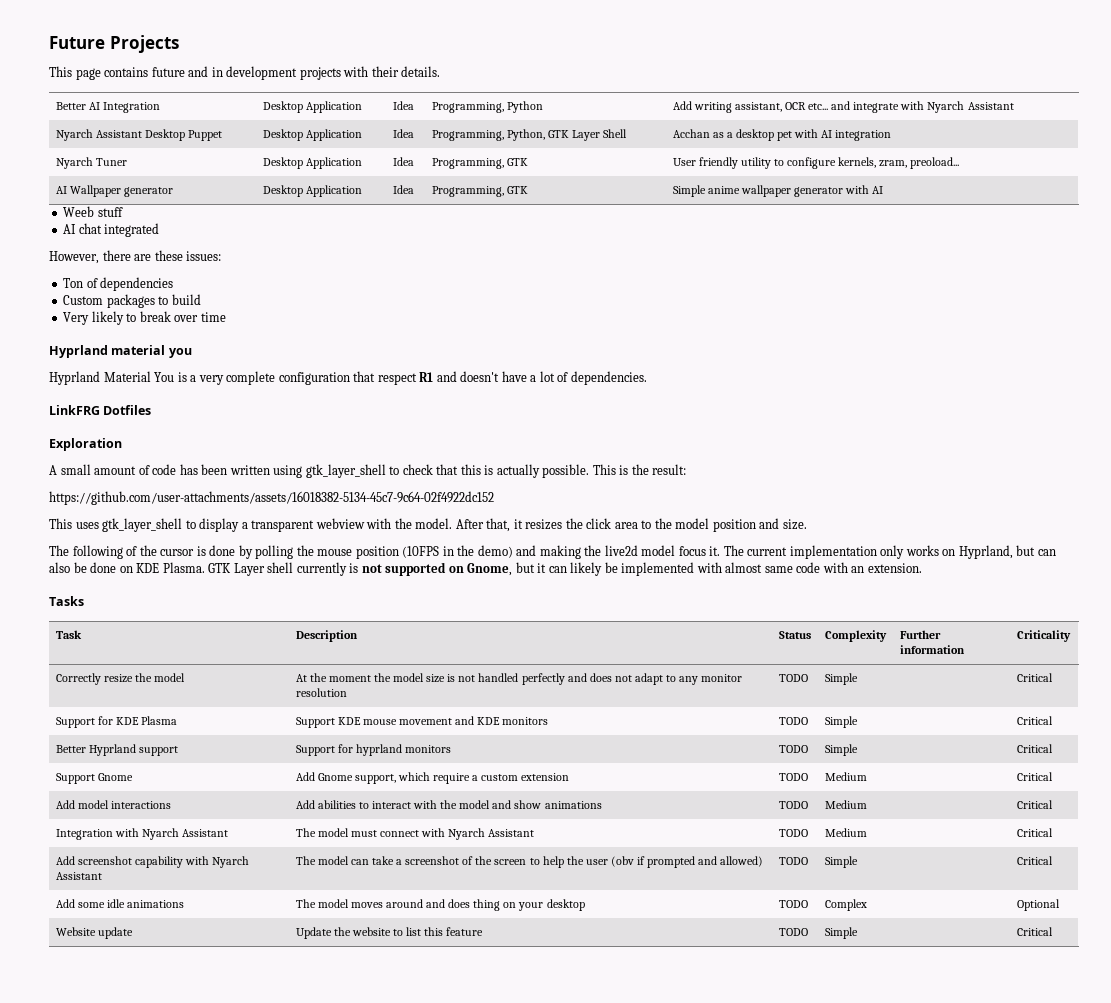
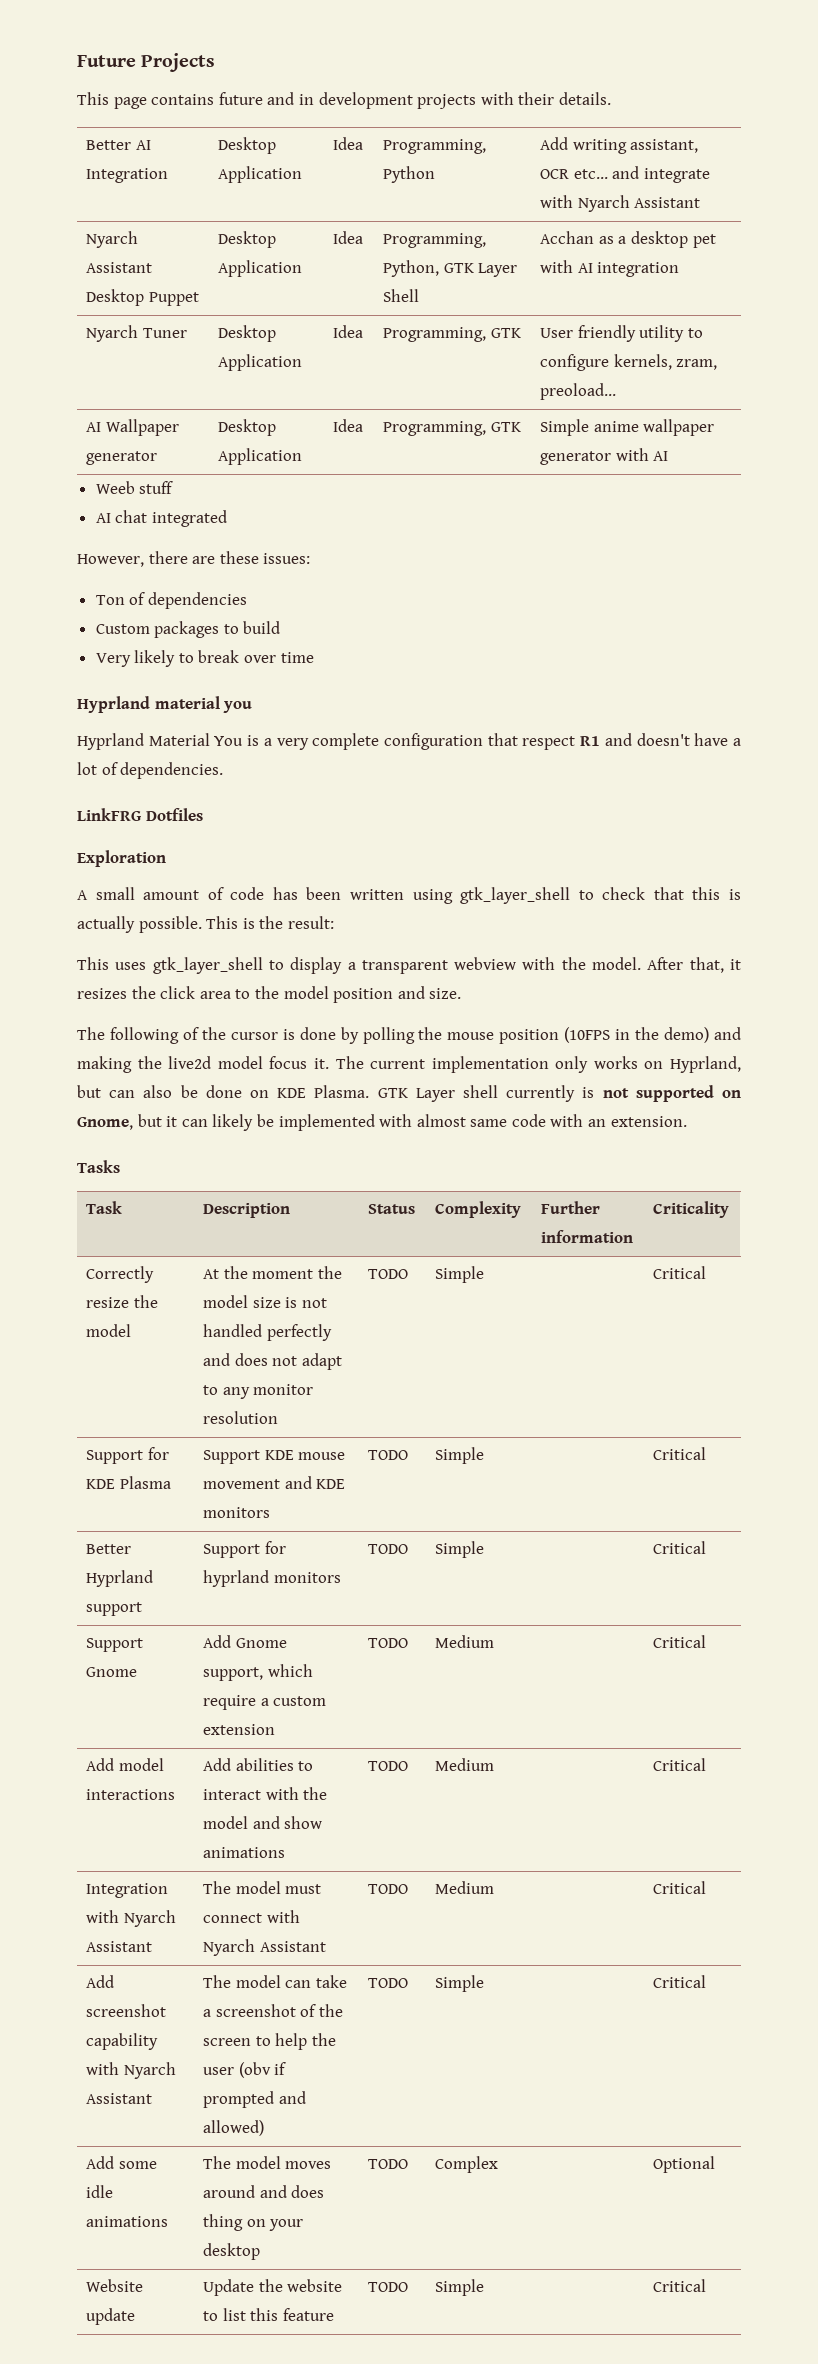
[49,491,494,505] // https://github.com/user-attachments/assets/16018382-5134-45c7-9c64-02f4922dc152 -> (334, 922) none

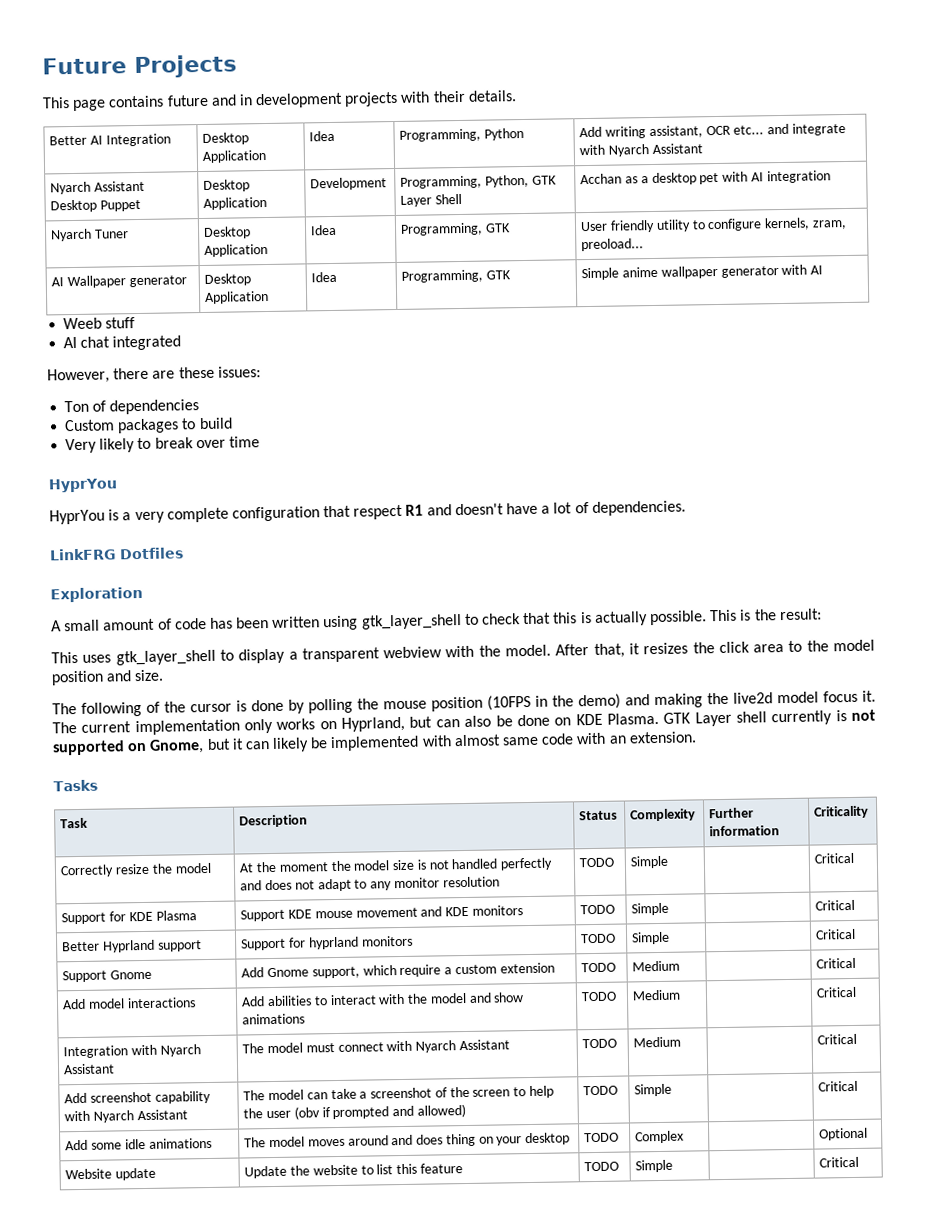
[333,231,364,244] Idea -> [310,177,388,191] Development
[77,696,253,713] [77,733,244,750] Hyprland material you // Hyprland Material You -> [48,478,118,493] [49,509,105,525] HyprYou // HyprYou

